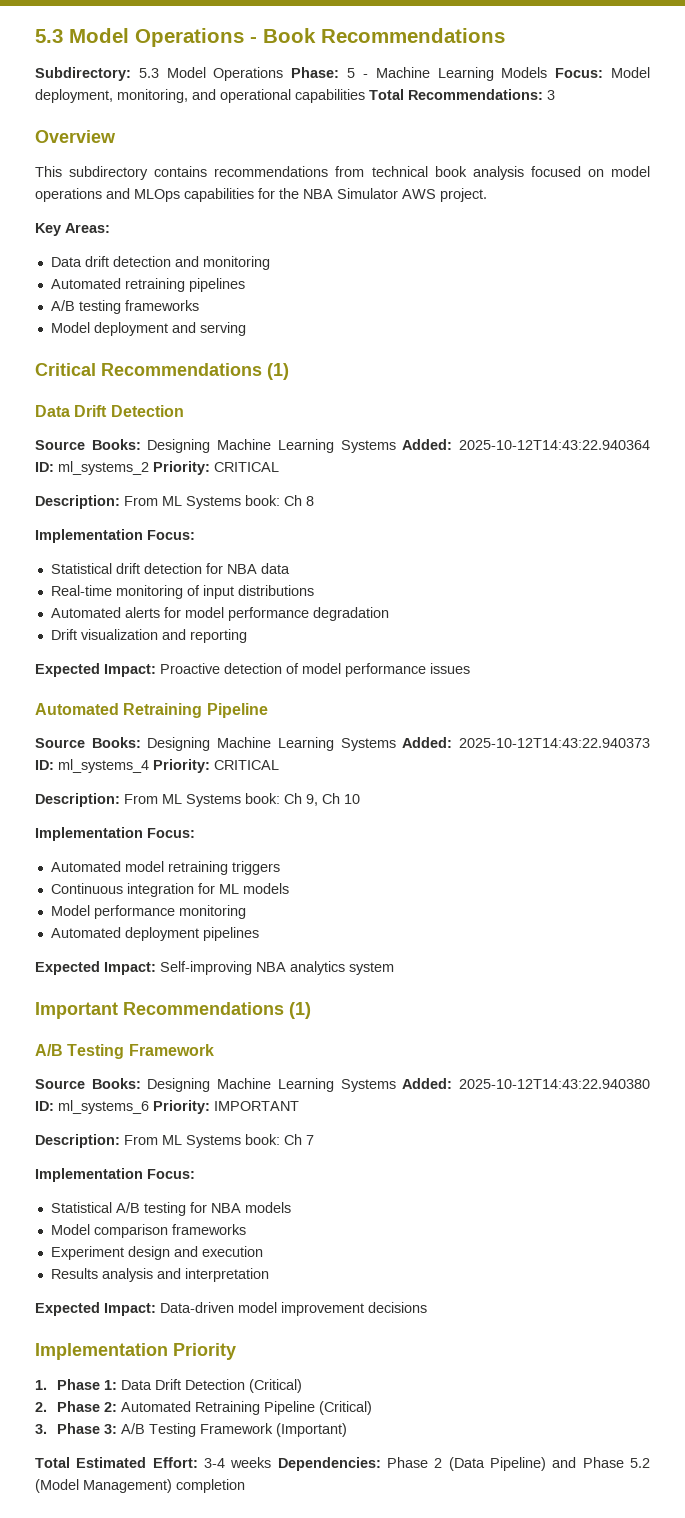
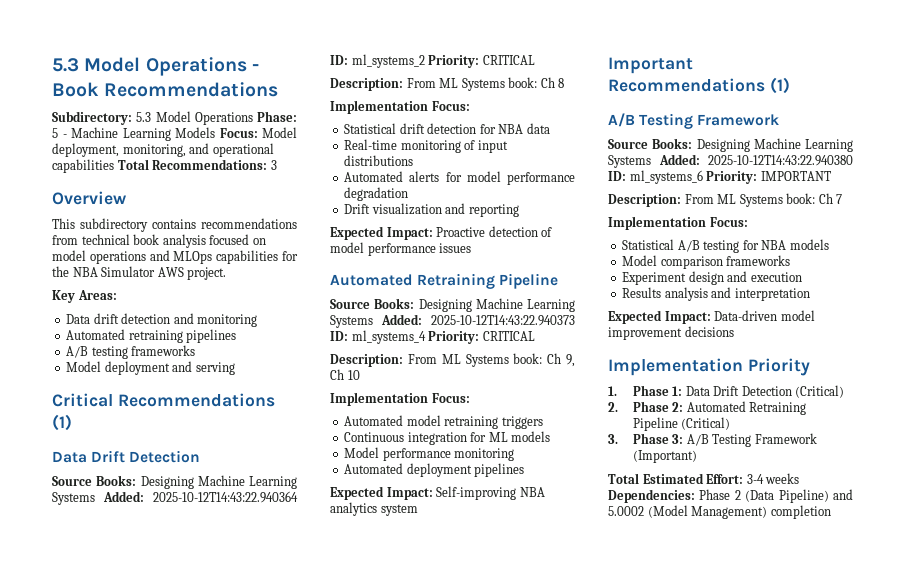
[582,1457,651,1468] Phase 5.2 -> [608,506,644,516] 5.0002

